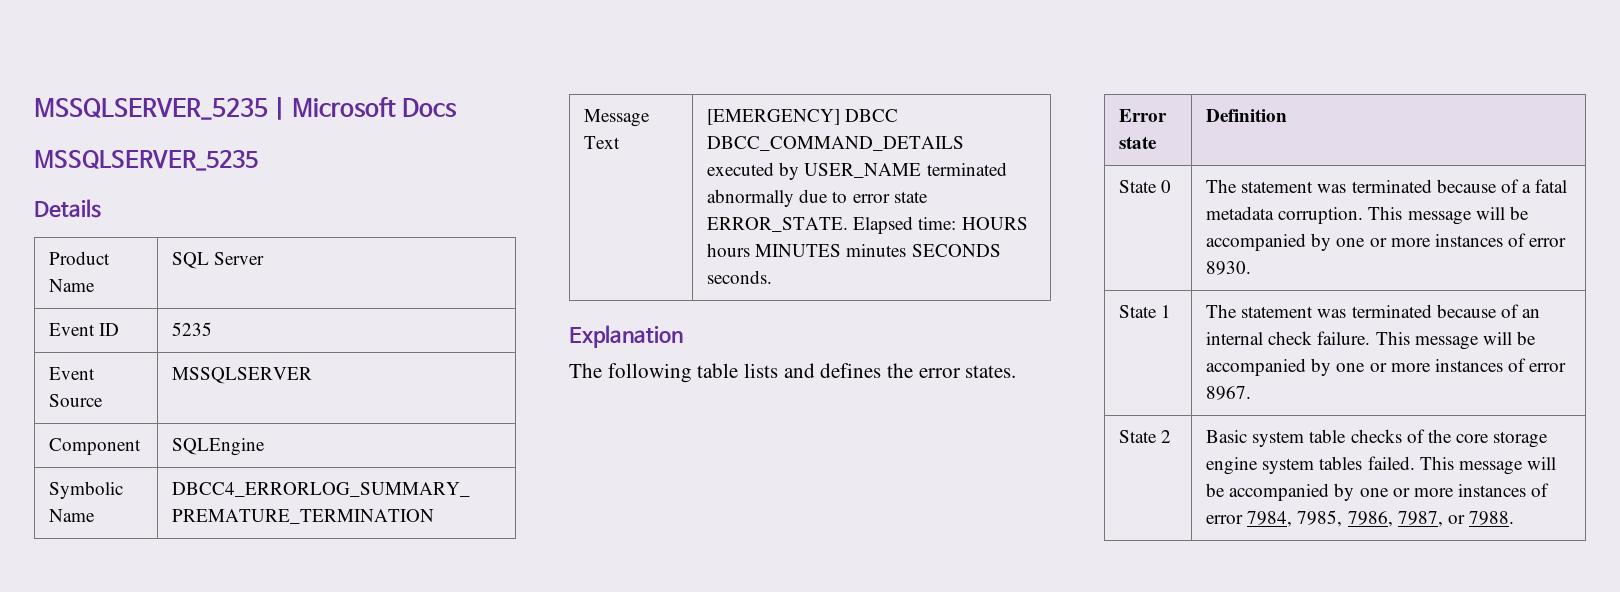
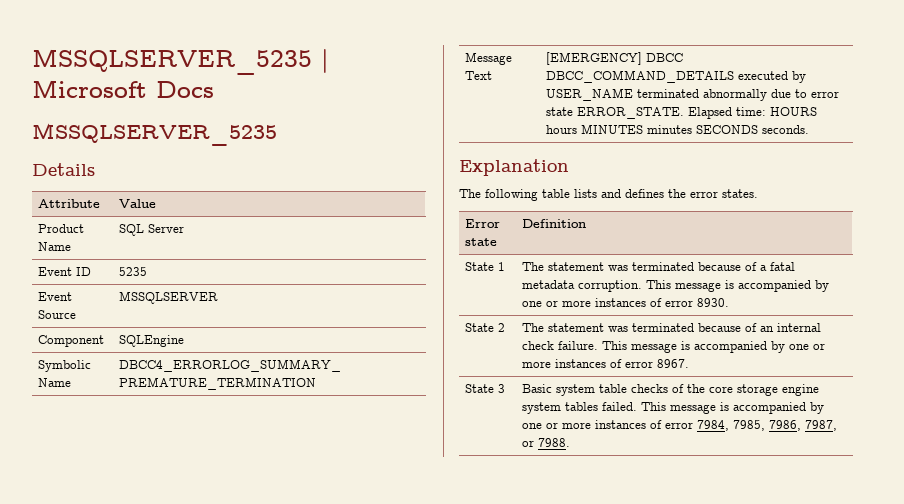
(101, 208) none -> [37,199,100,208] [118,199,156,208] // Attribute | Value
[1161,180,1172,193] 0 -> [497,262,505,271] 1
[1475,206,1529,220] will be -> [724,280,734,289] is
[1161,305,1172,318] 1 -> [497,323,505,332] 2
[1482,331,1536,345] will be -> [680,341,690,350] is
[1161,430,1172,443] 2 -> [497,384,505,393] 3
[1526,457,1556,470] [1206,483,1226,497] will be -> [719,402,729,411] is

